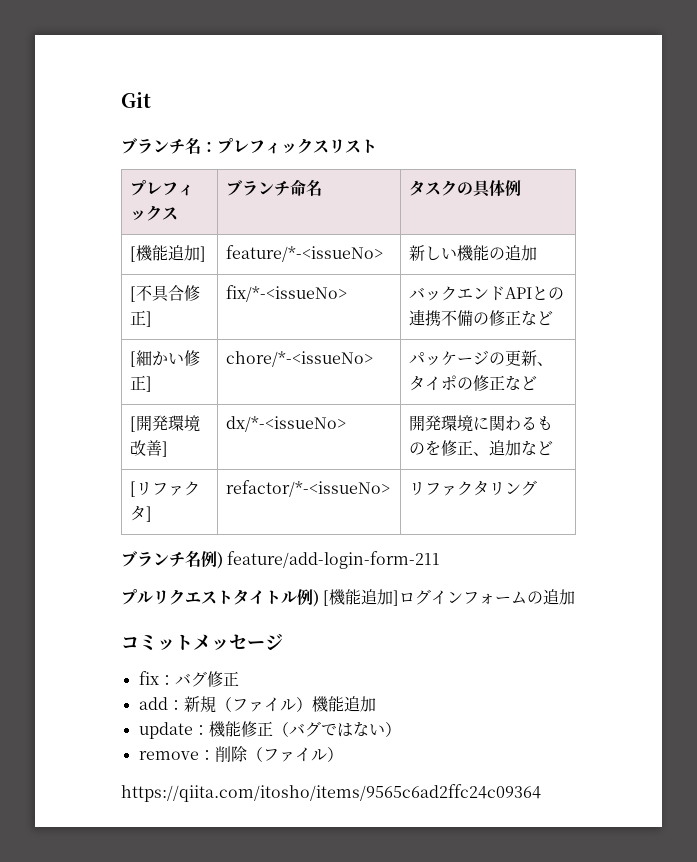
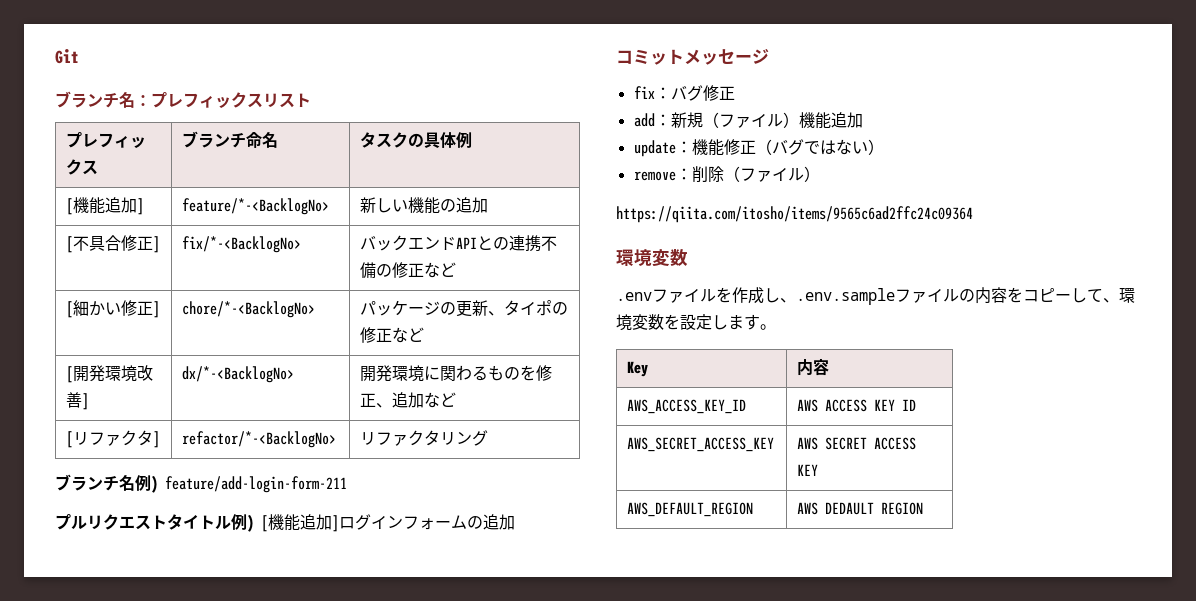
[226,245,384,262] feature/*-<issueNo> -> [182,198,330,215] feature/*-<BacklogNo>
[226,285,348,302] fix/*-<issueNo> -> [182,236,302,253] fix/*-<BacklogNo>
[226,351,374,367] chore/*-<issueNo> -> [182,301,316,318] chore/*-<BacklogNo>
[226,416,347,432] dx/*-<issueNo> -> [182,366,295,383] dx/*-<BacklogNo>
[226,480,391,497] refactor/*-<issueNo> -> [182,431,337,448] refactor/*-<BacklogNo>
(541, 793) none -> [616,249,688,267] [616,287,1135,305] [616,314,776,331] [627,361,649,377] [797,358,830,376] [627,399,747,414] [797,399,917,412] [627,437,775,452] [797,437,917,450] [797,464,819,476] [627,502,754,517] [797,502,924,515] // 環境変数 // .envファイルを作成し、.env.sampleファイルの内容をコピーして、環境変数を設定します。 // Key | 内容 // AWS_ACCESS_KEY_ID | AWS ACCESS KEY ID // AWS_SECRET_ACCESS_KEY | AWS SECRET ACCESS KEY // AWS_DEFAULT_REGION | AWS DEDAULT REGION

